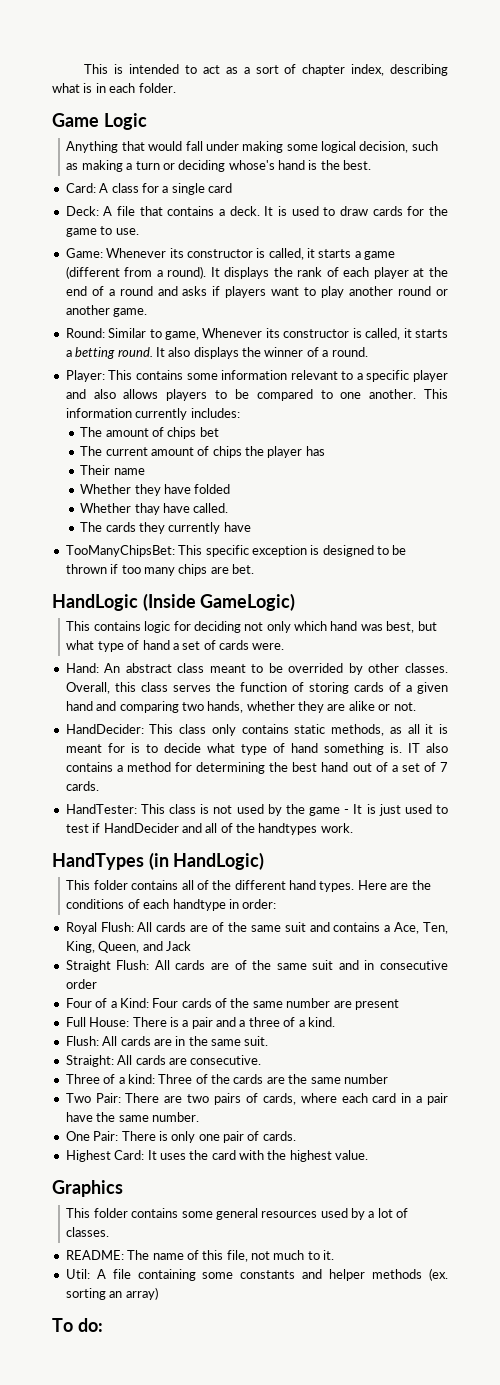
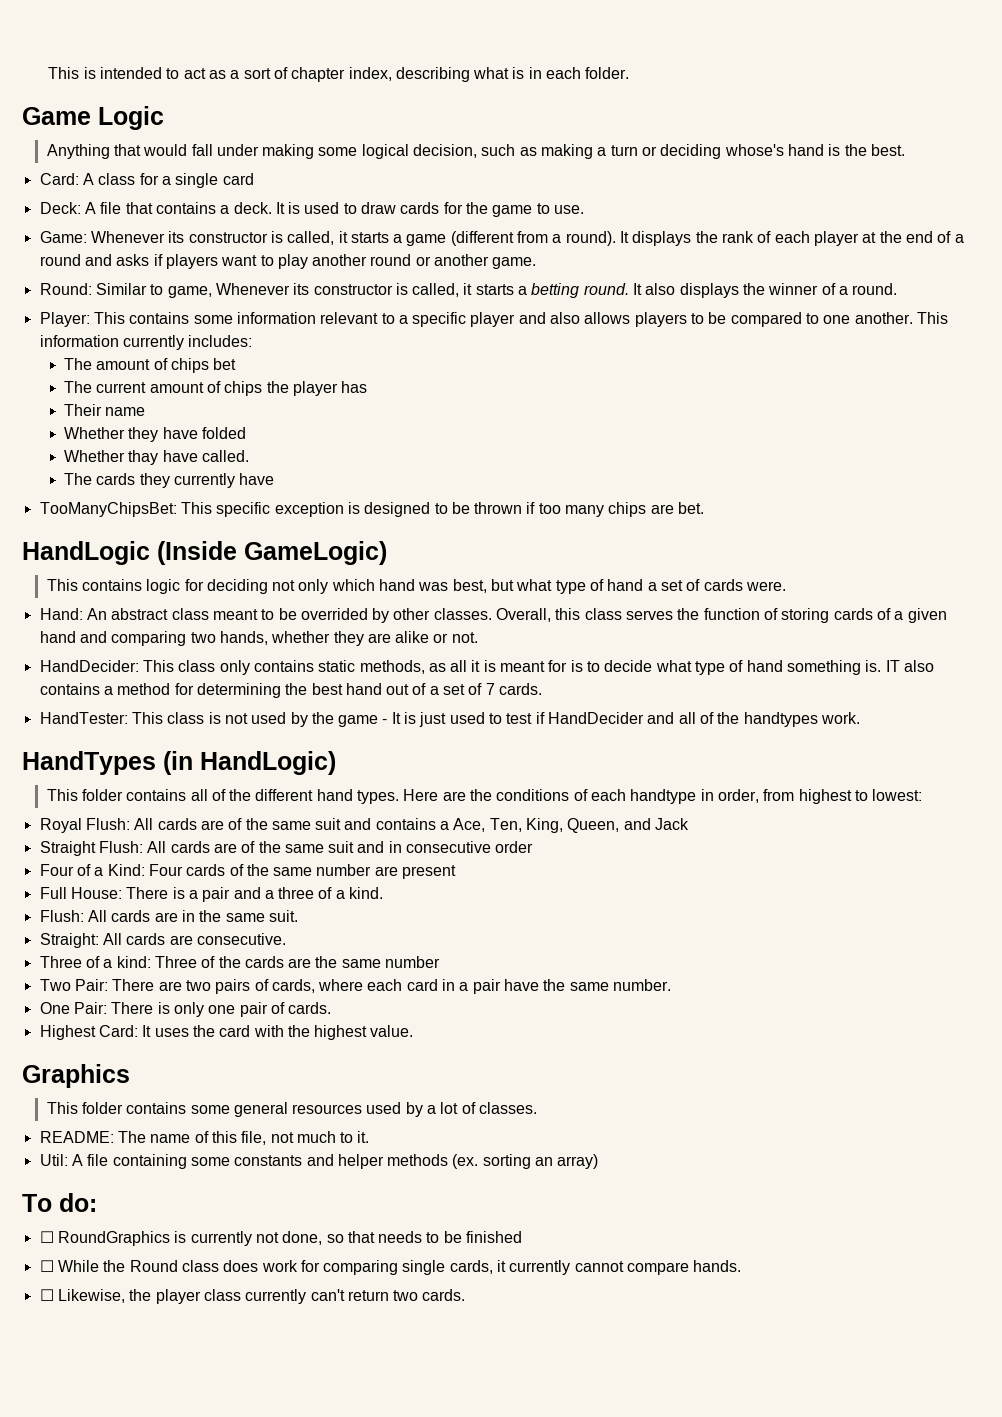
[242,899,277,909] order: -> [718,789,923,804] order, from highest to lowest:
(103, 1325) none -> [39,1231,523,1246] [39,1260,742,1275] [39,1289,466,1304] // ☐ RoundGraphics is currently not done, so that needs to be finished // ☐ While the Round class does work for comparing single cards, it currently cannot compare hands. // ☐ Likewise, the player class currently can't return two cards.

